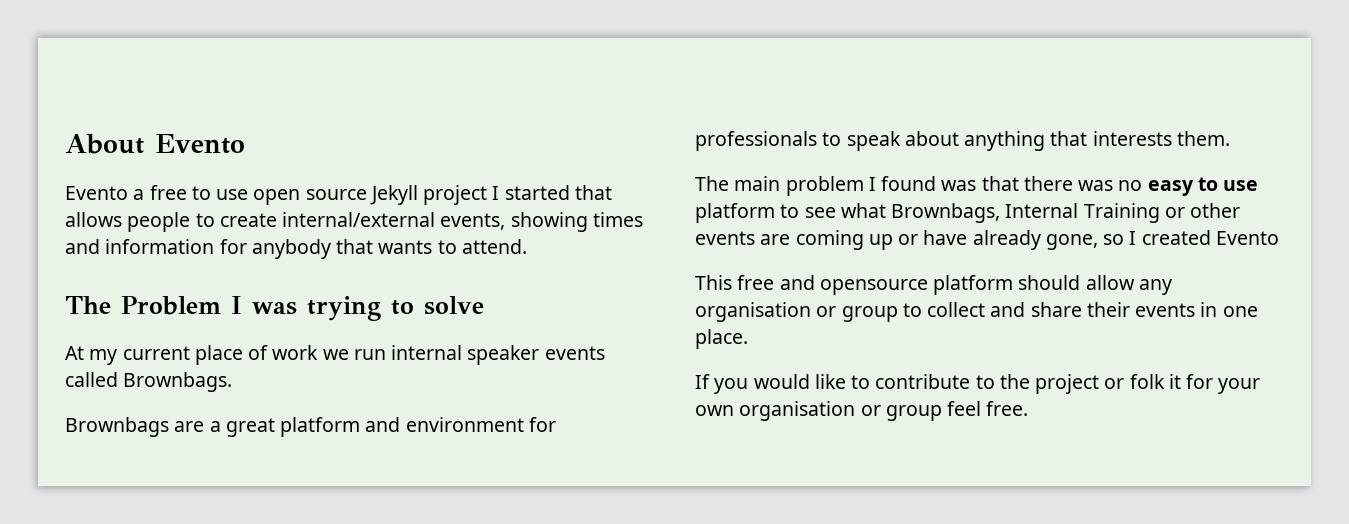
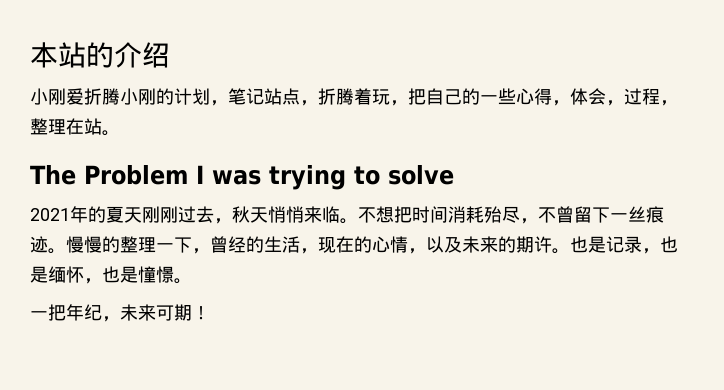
[65,134,245,154] [65,185,612,205] [65,212,643,232] [65,239,527,259] About Evento // Evento a free to use open source Jekyll project I started that allows people to create internal/external events, showing times and information for anybody that wants to attend. -> [30,42,170,68] [30,88,678,106] [30,118,120,136] 本站的介绍 // 小刚爱折腾小刚的计划，笔记站点，折腾着玩，把自己的一些心得，体会，过程，整理在站。
[65,345,605,365] [65,372,233,392] [65,417,556,437] [695,131,1230,151] [695,176,1259,196] [695,203,1241,223] [695,230,1279,250] [695,275,1172,295] [695,302,1258,322] [695,329,748,349] [695,374,1261,394] [695,401,1029,421] At my current place of work we run internal speaker events called Brownbags. // Brownbags are a great platform and environment for professionals to speak about anything that interests them. // The main problem I found was that there was no easy to use platform to see what Brownbags, Internal Training or other events are coming up or have already gone, so I created Evento // This free and opensource platform should allow any organisation or group to collect and share their events in one place. // If you would like to contribute to the project or folk it for your own organisation or group feel free. -> [30,206,664,224] [30,236,678,254] [30,266,192,284] [30,304,210,322] 2021年的夏天刚刚过去，秋天悄悄来临。不想把时间消耗殆尽，不曾留下一丝痕迹。慢慢的整理一下，曾经的生活，现在的心情，以及未来的期许。也是记录，也是缅怀，也是憧憬。 // 一把年纪，未来可期！

